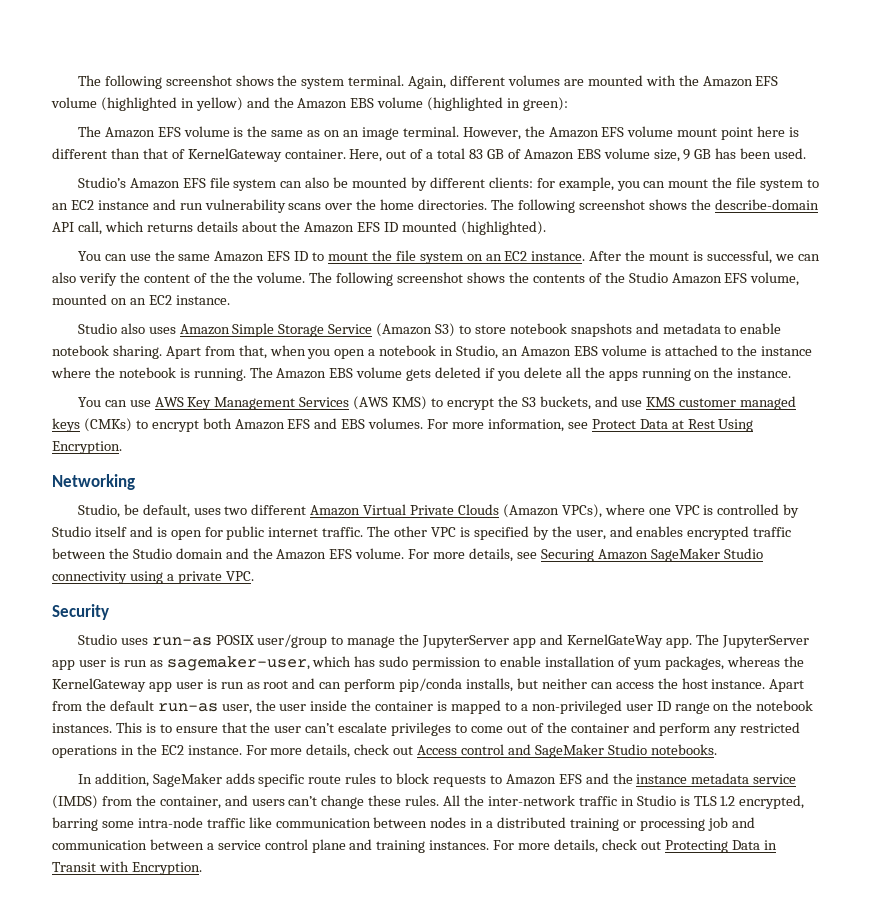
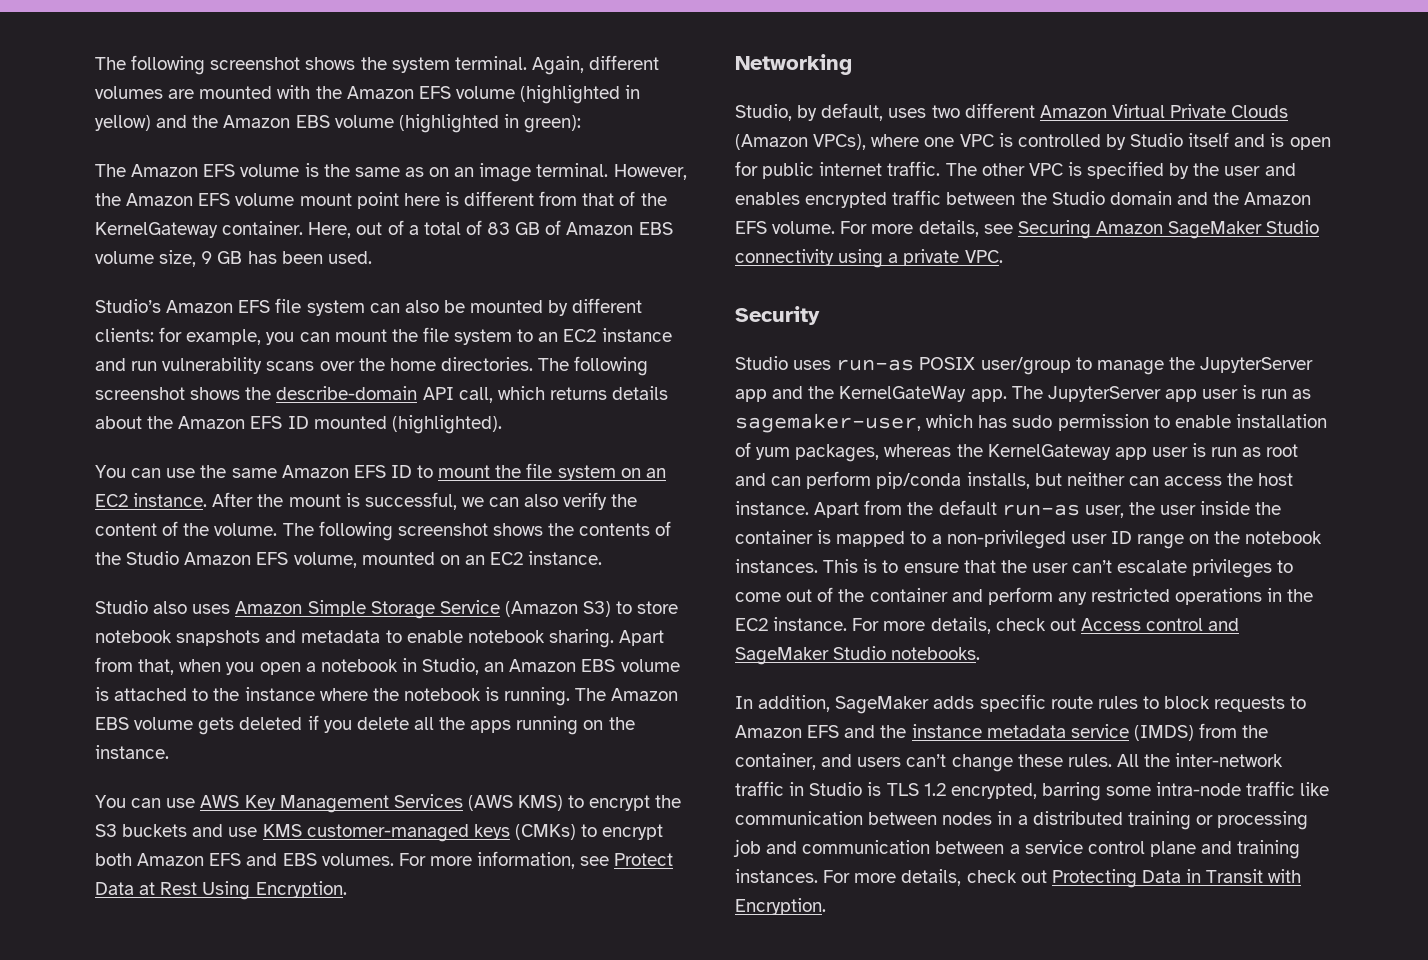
[110,148,140,159] than -> [539,191,578,206] from
(185, 154) none -> [640,193,667,206] the
(466, 153) none -> [465,220,482,235] of
[233,272,254,283] the -> (210, 529) none
[539,396,591,410] buckets, -> [122,824,188,837] buckets
[679,396,797,410] customer managed -> [306,824,469,842] customer-managed
[123,504,139,515] be -> [797,105,818,121] by
[575,530,606,540] user, -> [1224,166,1261,176] user
(563, 639) none -> [808,386,835,399] the

